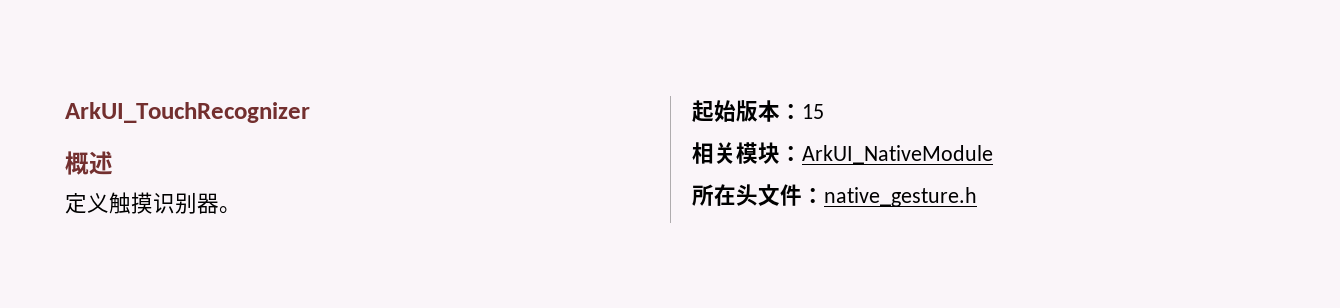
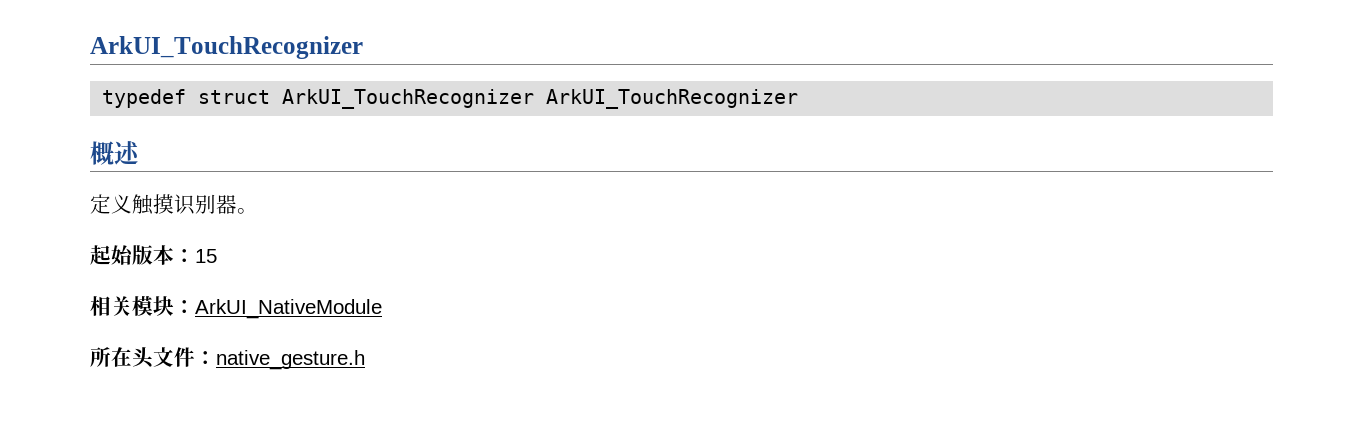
[65,102,310,123] ArkUI_TouchRecognizer -> [90,36,363,59] [102,89,799,109] ArkUI_TouchRecognizer // typedef struct ArkUI_TouchRecognizer ArkUI_TouchRecognizer

